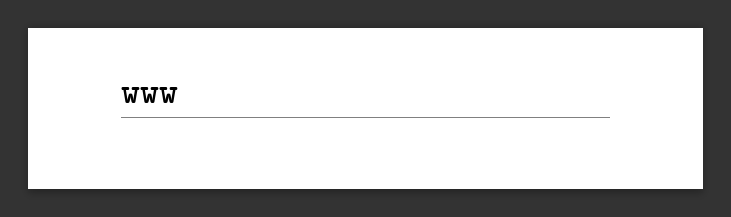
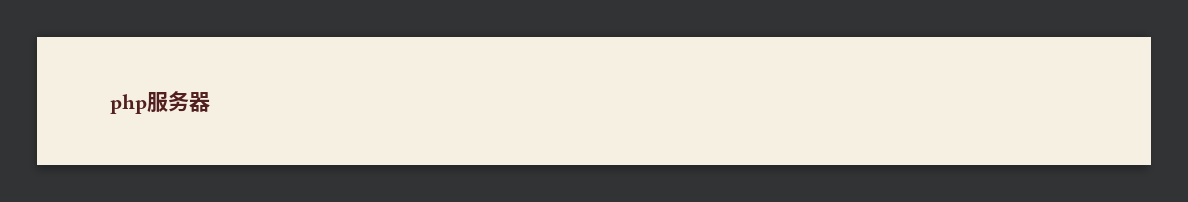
[121,87,178,103] www -> [110,91,210,114] php服务器

